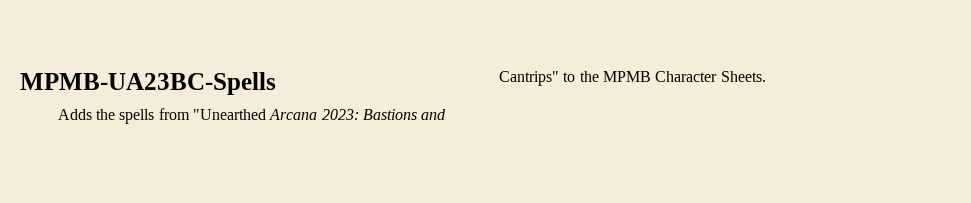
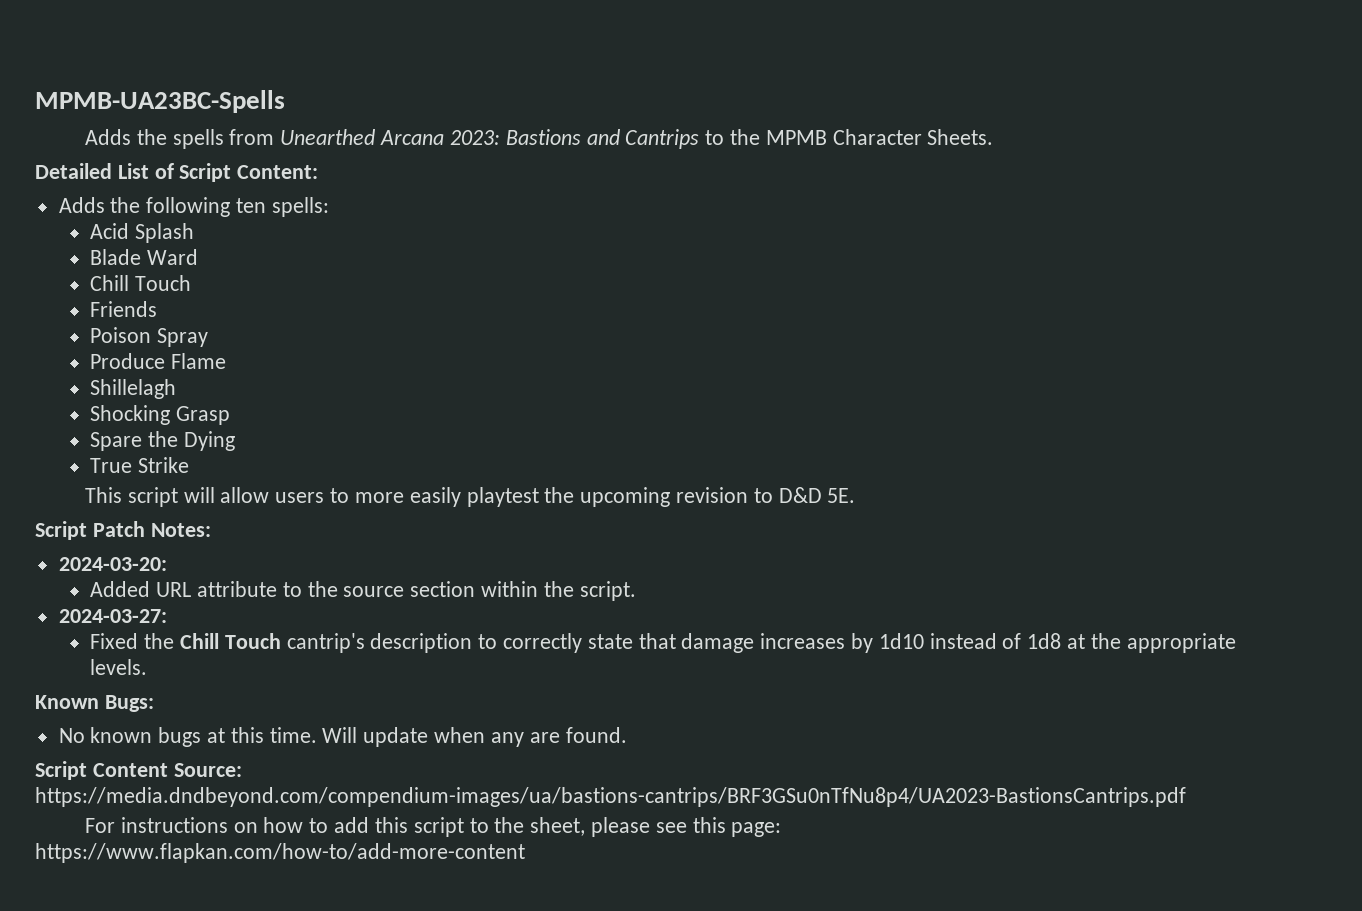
[192,109,266,120] "Unearthed -> [280,129,376,145] Unearthed
[499,71,559,86] Cantrips" -> [625,129,700,149] Cantrips
(766, 76) none -> [35,163,319,182] [58,197,329,217] [90,223,195,243] [90,249,199,265] [90,275,192,291] [90,301,158,317] [90,327,209,347] [90,353,227,369] [90,379,177,399] [90,405,231,425] [90,431,235,451] [90,457,190,473] [85,487,856,507] [35,521,211,540] [58,557,167,571] [90,581,636,601] [58,609,167,623] [90,633,1236,653] [90,659,148,675] [35,695,154,712] [58,727,627,747] [35,761,242,780] [35,787,1186,807] [85,817,782,837] [35,843,525,863] // Detailed List of Script Content: // Adds the following ten spells: // Acid Splash // Blade Ward // Chill Touch // Friends // Poison Spray // Produce Flame // Shillelagh // Shocking Grasp // Spare the Dying // True Strike // This script will allow users to more easily playtest the upcoming revision to D&D 5E. // Script Patch Notes: // 2024-03-20: // Added URL attribute to the source section within the script. // 2024-03-27: // Fixed the Chill Touch cantrip's description to correctly state that damage increases by 1d10 instead of 1d8 at the appropriate levels. // Known Bugs: // No known bugs at this time. Will update when any are found. // Script Content Source: https://media.dndbeyond.com/compendium-images/ua/bastions-cantrips/BRF3GSu0nTfNu8p4/UA2023-BastionsCantrips.pdf // For instructions on how to add this script to the sheet, please see this page: https://www.flapkan.com/how-to/add-more-content

